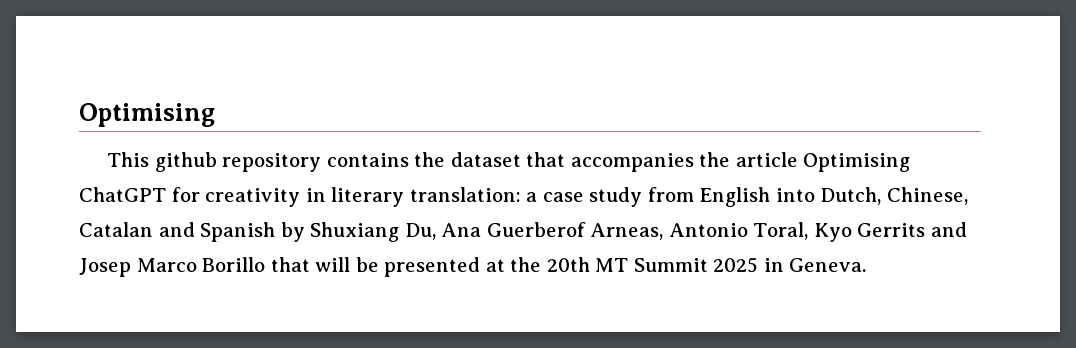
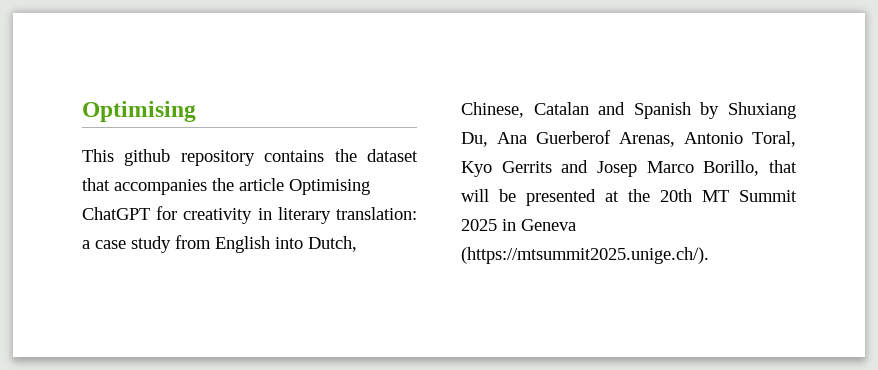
[590,223,664,240] Arneas, -> [619,132,675,147] Arenas,
[202,257,266,272] Borillo -> [703,160,760,176] Borillo,
[789,258,867,272] Geneva. -> [521,219,576,231] [461,247,709,264] Geneva (https://mtsummit2025.unige.ch/).

